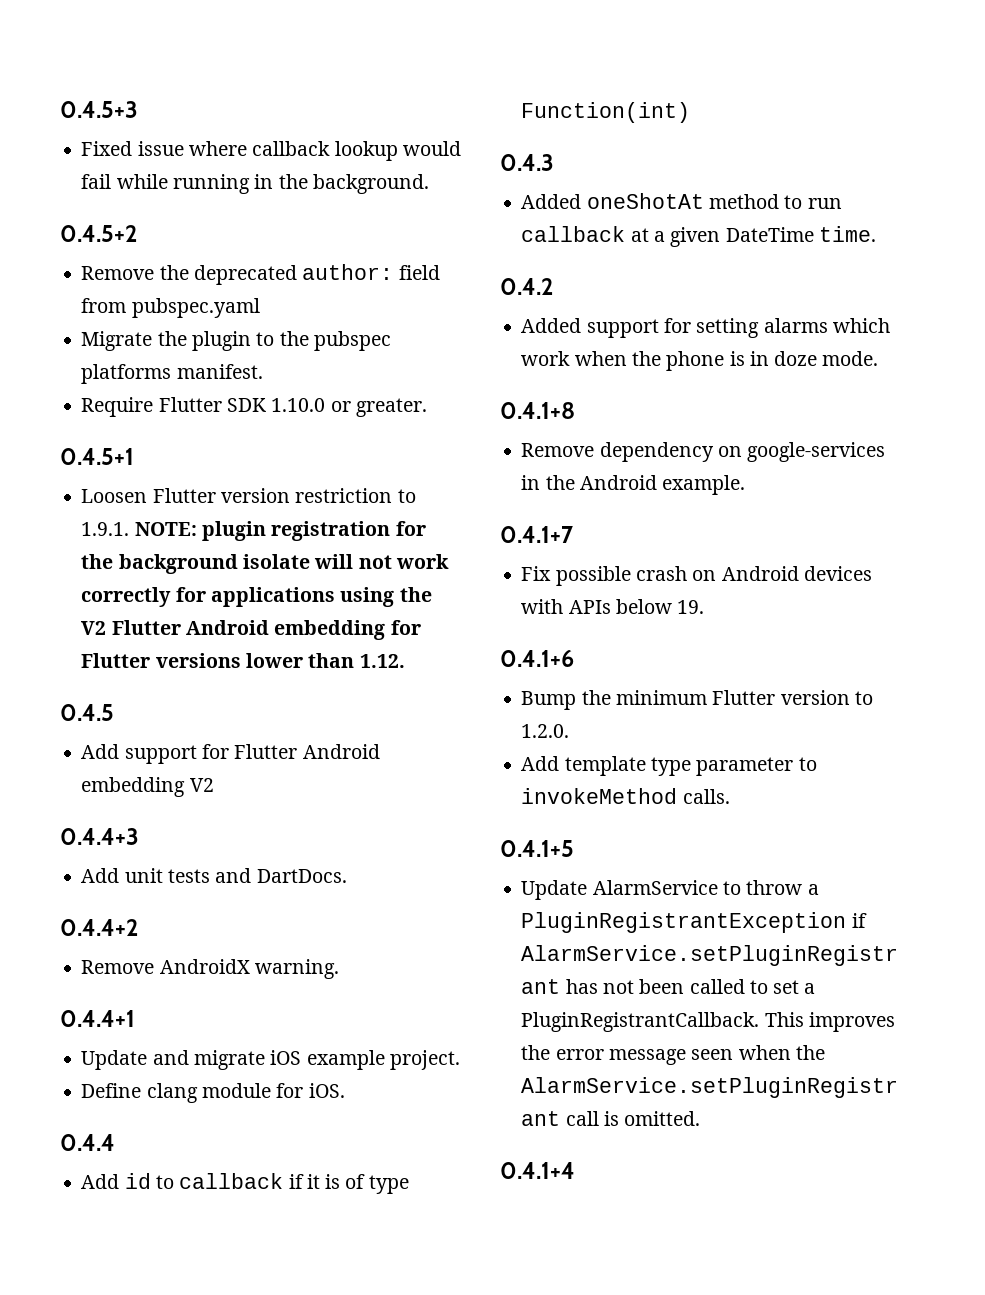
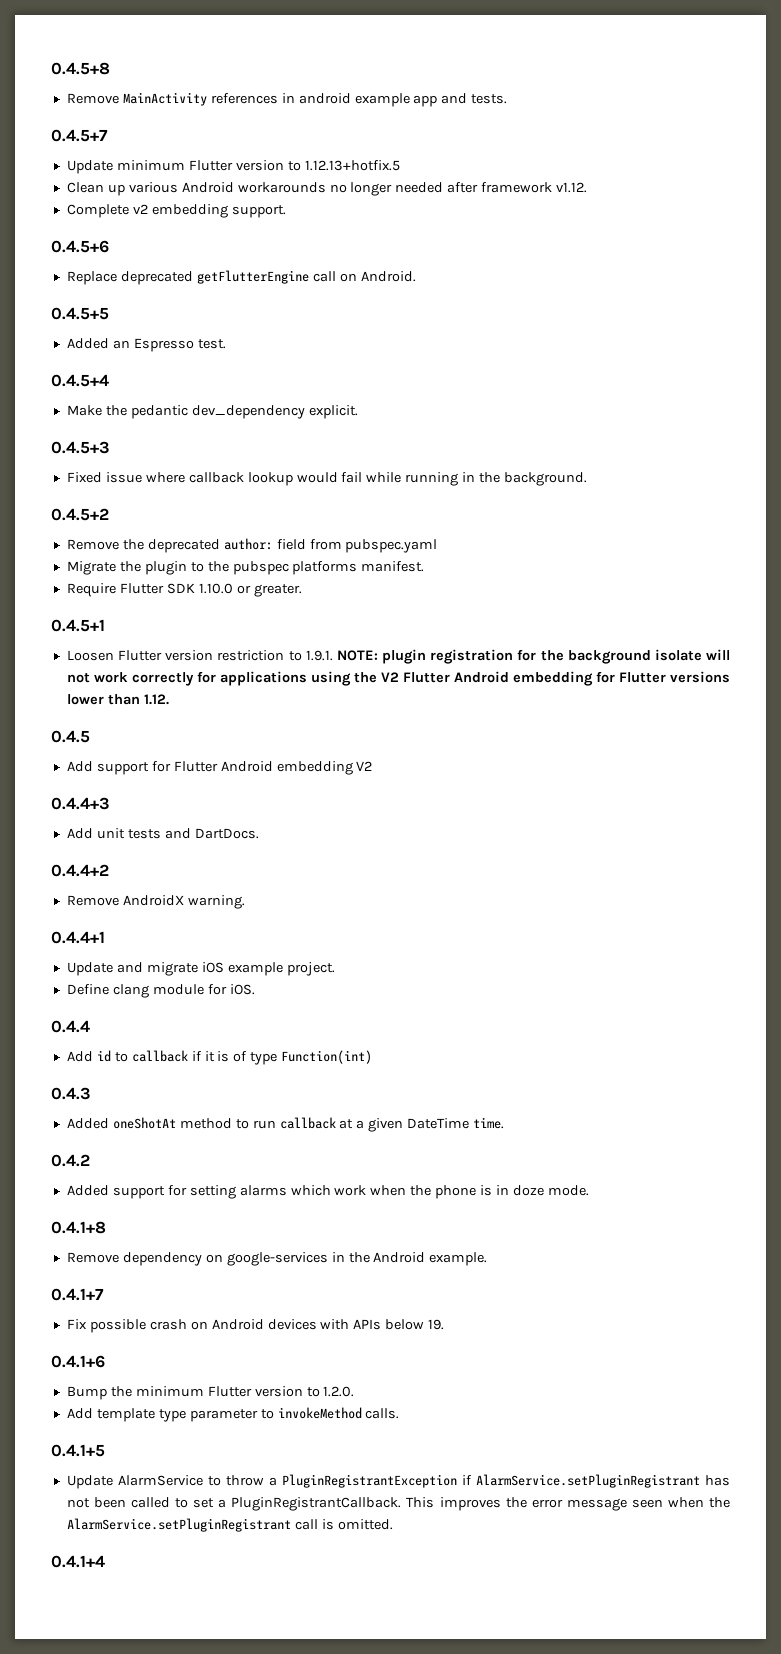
(60, 109) none -> [51,62,110,75] [66,92,508,107] [51,129,108,142] [66,160,400,174] [66,182,588,196] [66,204,286,218] [51,240,109,253] [66,270,416,285] [51,307,109,320] [66,338,226,352] [51,374,109,387] [66,405,358,419] 0.4.5+8 // Remove MainActivity references in android example app and tests. // 0.4.5+7 // Update minimum Flutter version to 1.12.13+hotfix.5 // Clean up various Android workarounds no longer needed after framework v1.12. // Complete v2 embedding support. // 0.4.5+6 // Replace deprecated getFlutterEngine call on Android. // 0.4.5+5 // Added an Espresso test. // 0.4.5+4 // Make the pedantic dev_dependency explicit. //

